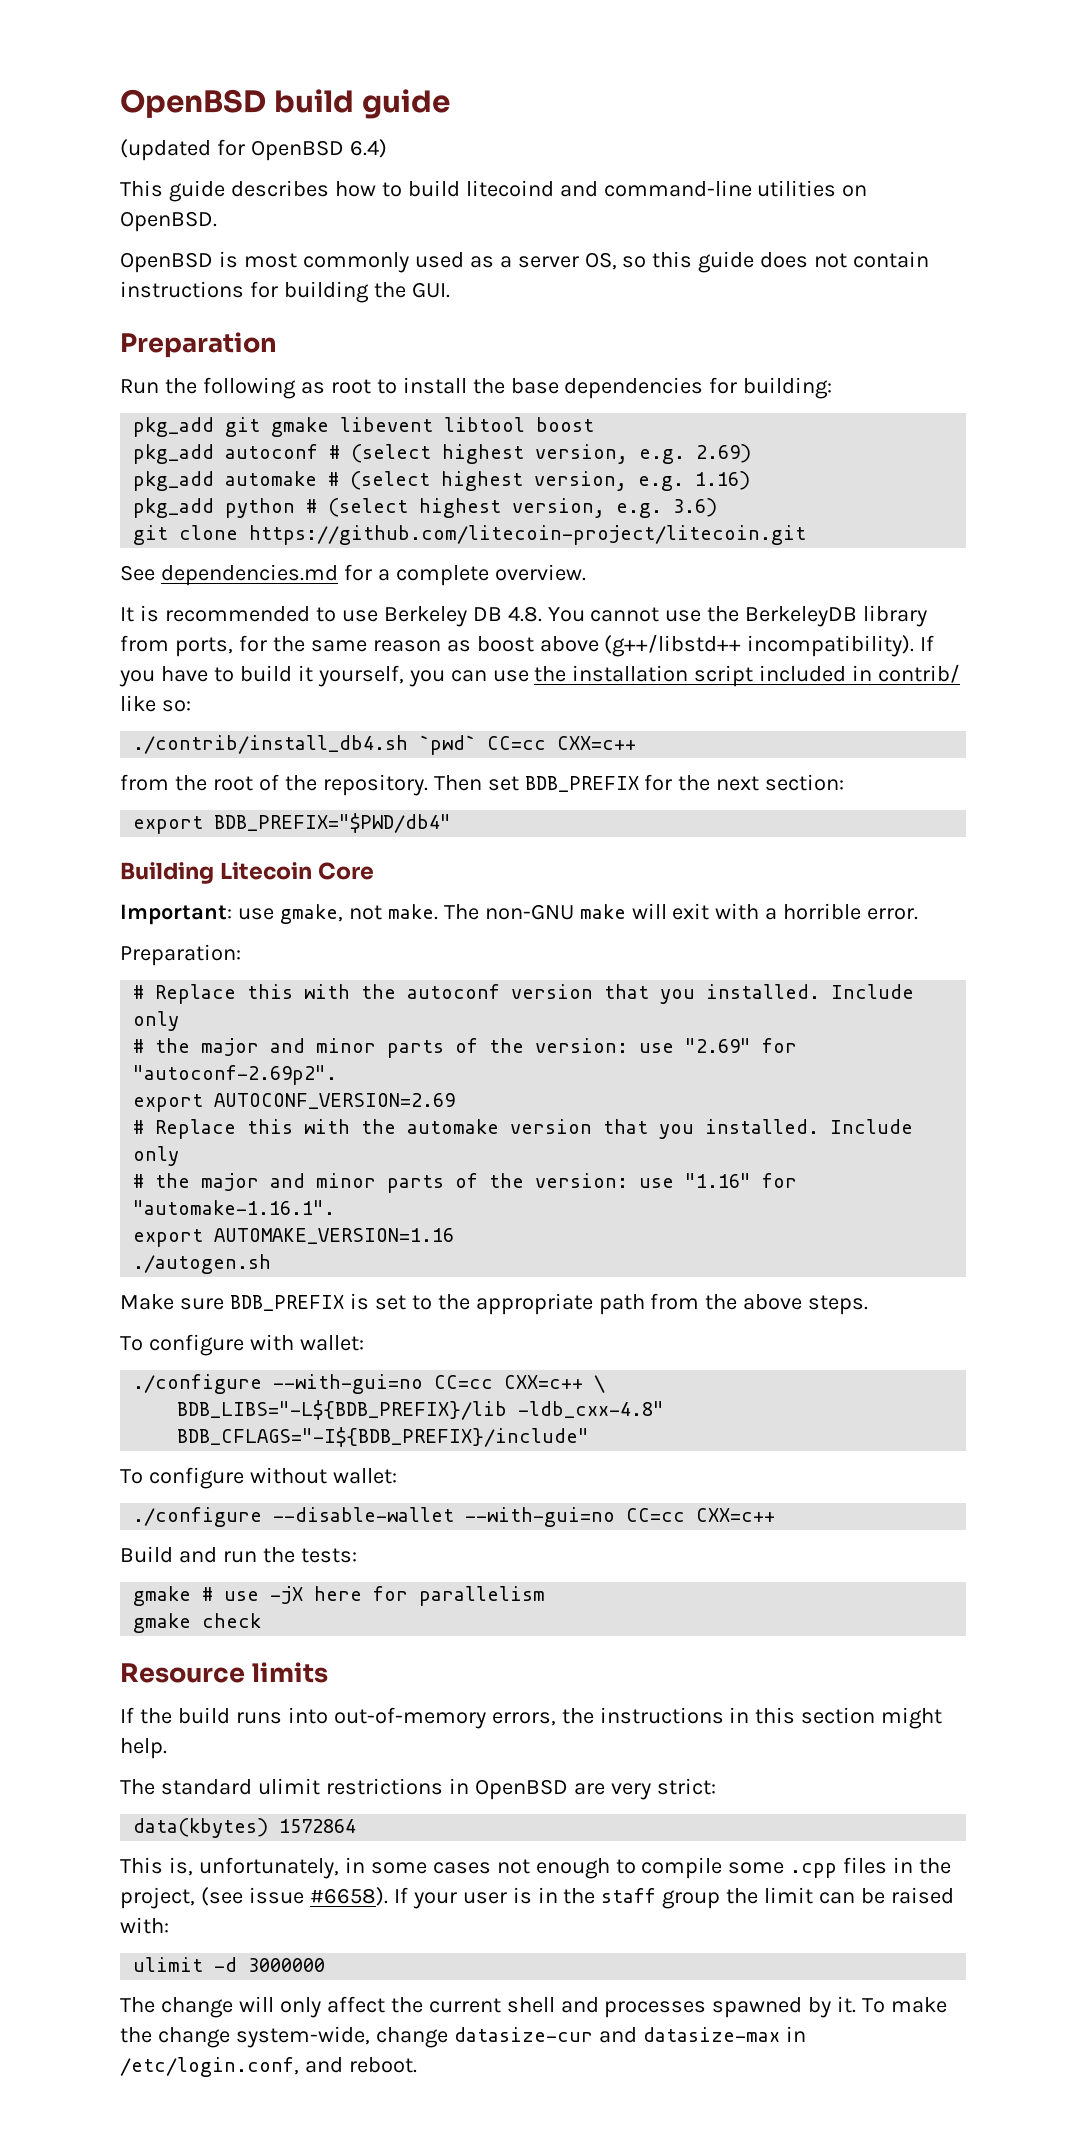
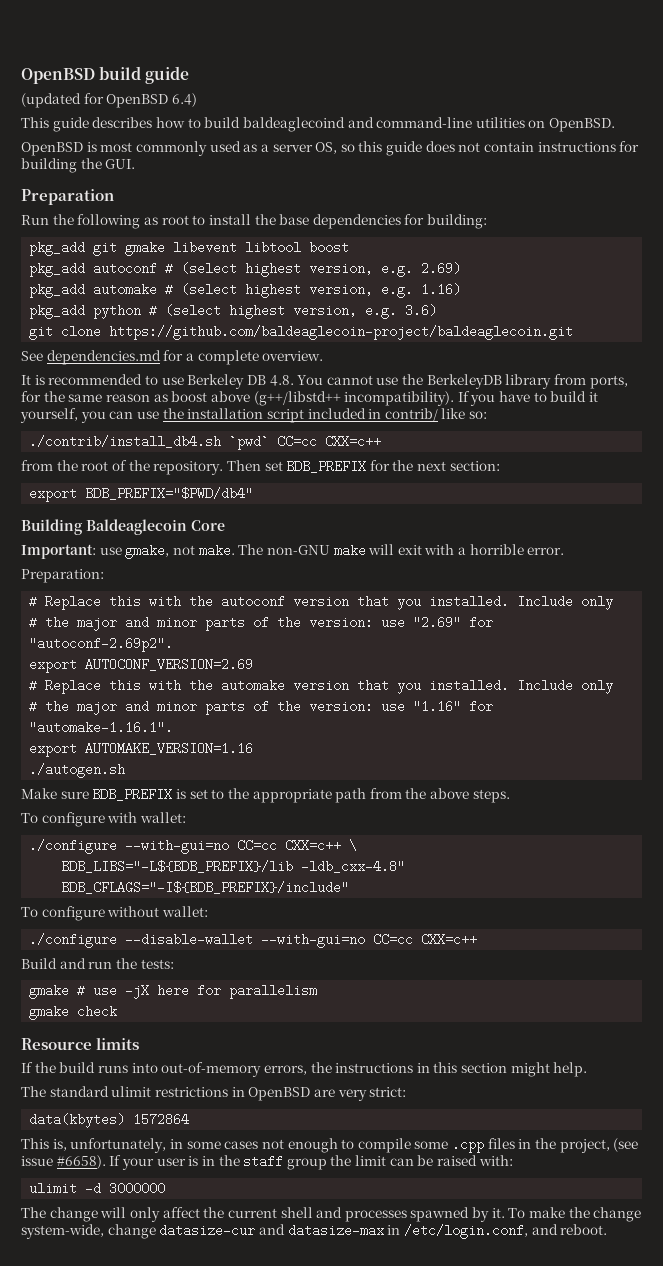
[465,180,554,197] litecoind -> [242,117,345,132] baldeaglecoind
[249,525,807,545] https://github.com/litecoin-project/litecoin.git -> [109,325,574,340] https://github.com/baldeaglecoin-project/baldeaglecoin.git
[219,862,312,880] Litecoin -> [86,519,187,535] Baldeaglecoin

